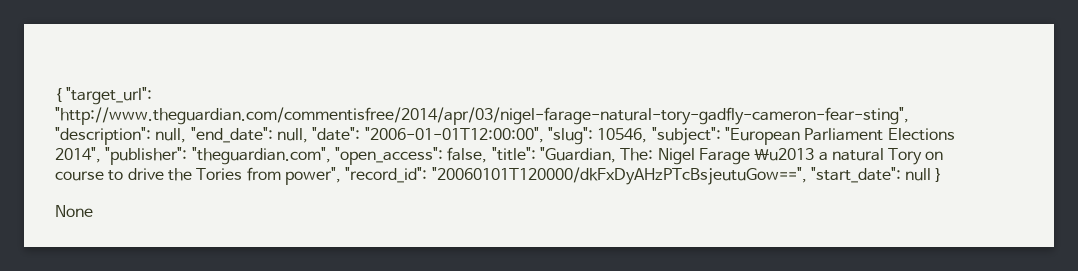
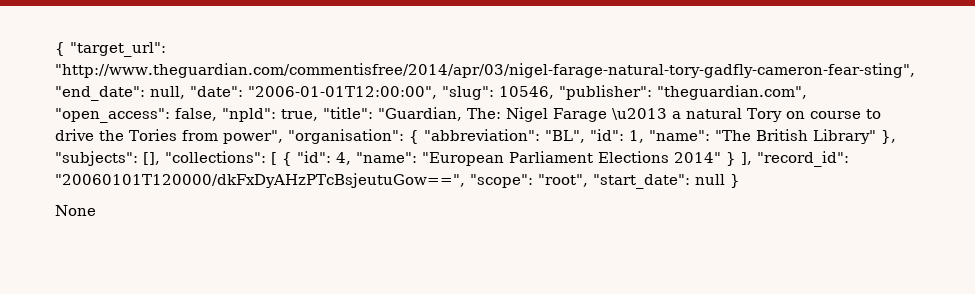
[55,127,187,145] "description": null, -> (915, 70) none
[651,127,955,145] [55,147,101,163] "subject": "European Parliament Elections 2014", -> (554, 92) none
(488, 155) none -> [222,108,318,122] "npld": true,
[345,167,807,185] "record_id": "20060101T120000/dkFxDyAHzPTcBsjeutuGow==", -> [287,129,896,144] [55,151,849,167] [55,173,588,188] "organisation": { "abbreviation": "BL", "id": 1, "name": "The British Library" }, "subjects": [], "collections": [ { "id": 4, "name": "European Parliament Elections 2014" } ], "record_id": "20060101T120000/dkFxDyAHzPTcBsjeutuGow==", "scope": "root",

